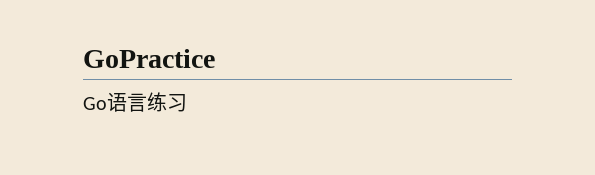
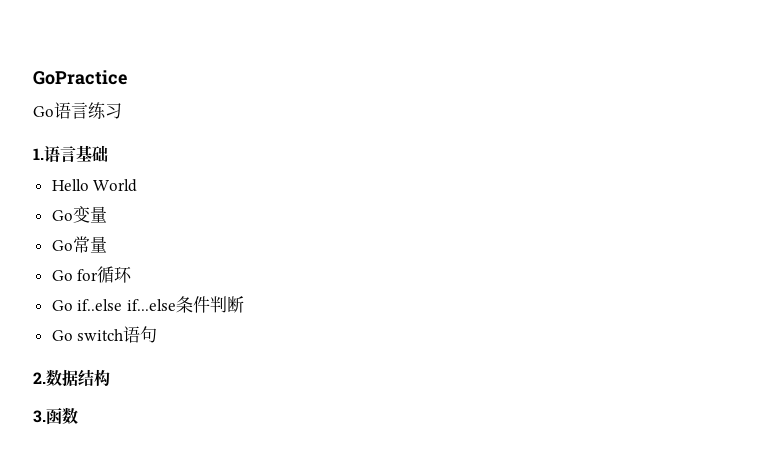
(187, 103) none -> [33,145,108,163] [51,179,138,192] [51,206,107,223] [51,236,107,253] [51,266,133,283] [51,296,244,313] [51,326,158,343] [33,369,110,387] [33,407,78,425] // 1.语言基础 // Hello World // Go变量 // Go常量 // Go for循环 // Go if..else if...else条件判断 // Go switch语句 // 2.数据结构 // 3.函数

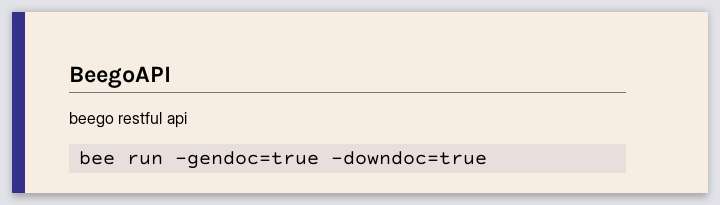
[33,70,128,85] [33,102,122,119] [33,145,108,163] [51,179,138,192] [51,206,107,223] [51,236,107,253] [51,266,133,283] [51,296,244,313] [51,326,158,343] [33,369,110,387] [33,407,78,425] GoPractice // Go语言练习 // 1.语言基础 // Hello World // Go变量 // Go常量 // Go for循环 // Go if..else if...else条件判断 // Go switch语句 // 2.数据结构 // 3.函数 -> [69,66,171,88] [69,112,187,128] [78,151,487,169] BeegoAPI // beego restful api // bee run -gendoc=true -downdoc=true

